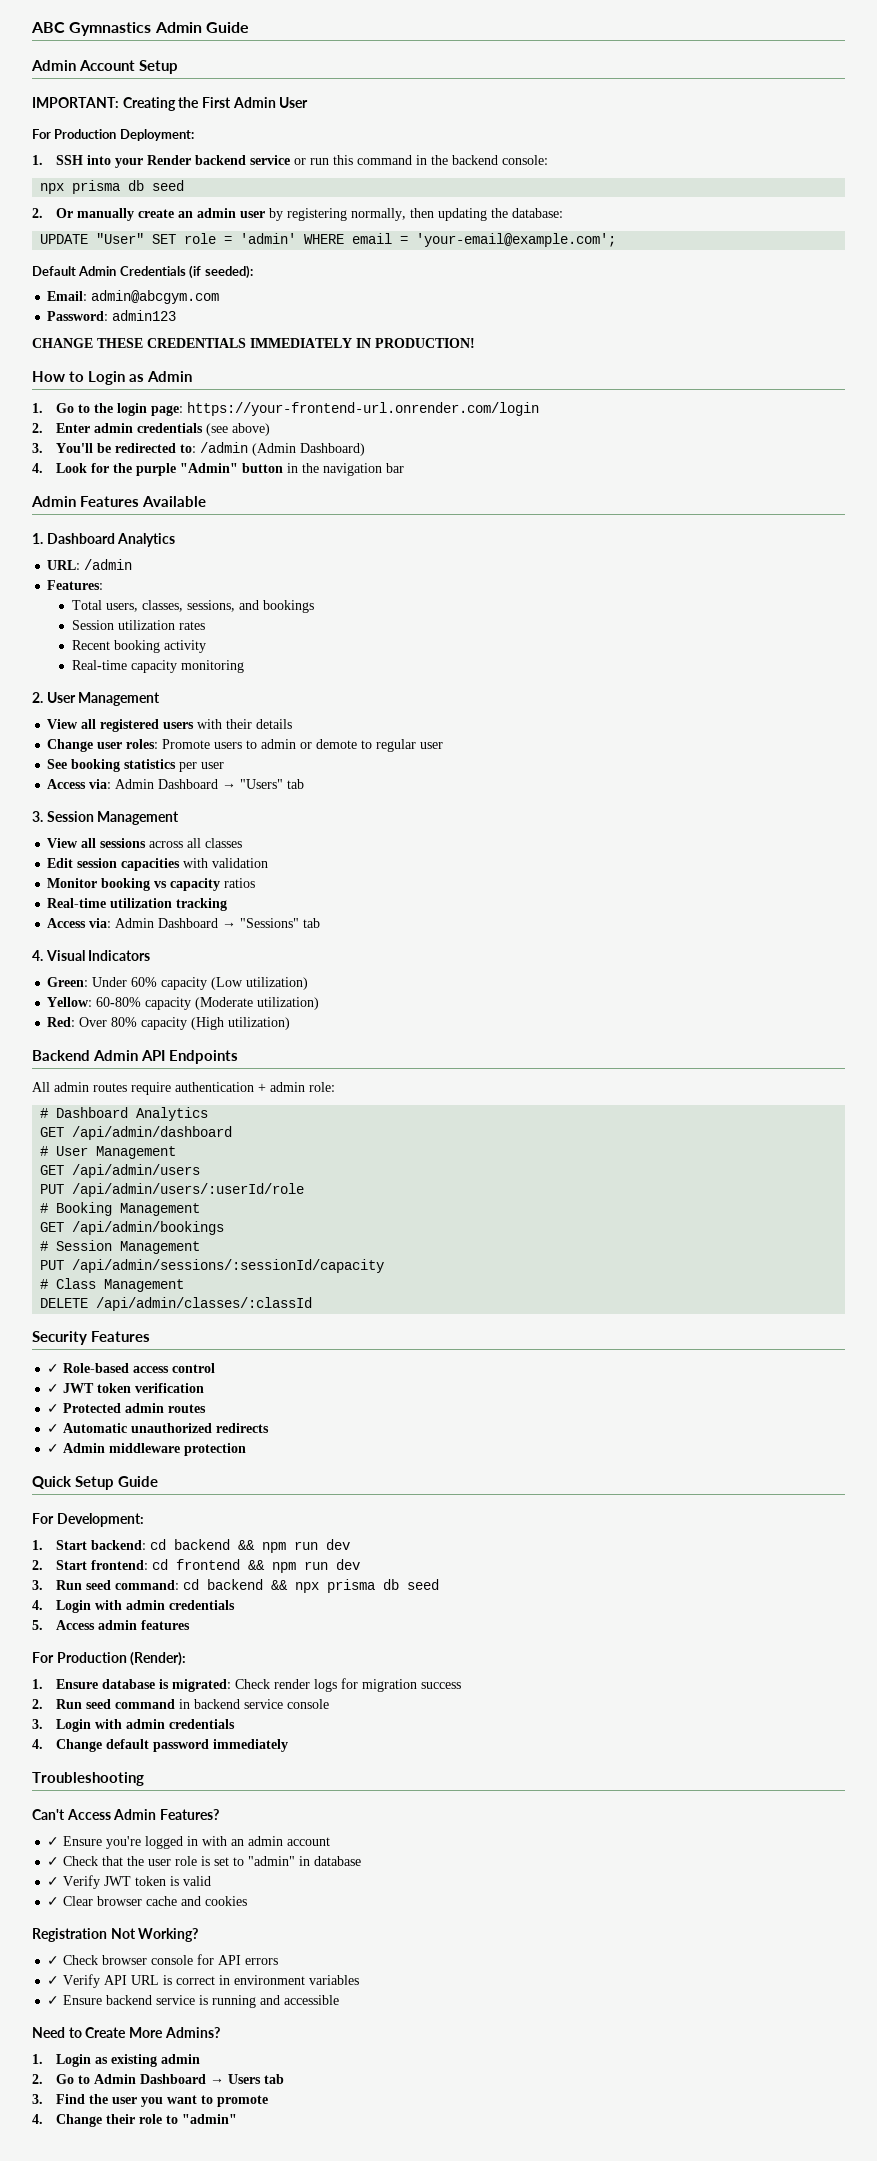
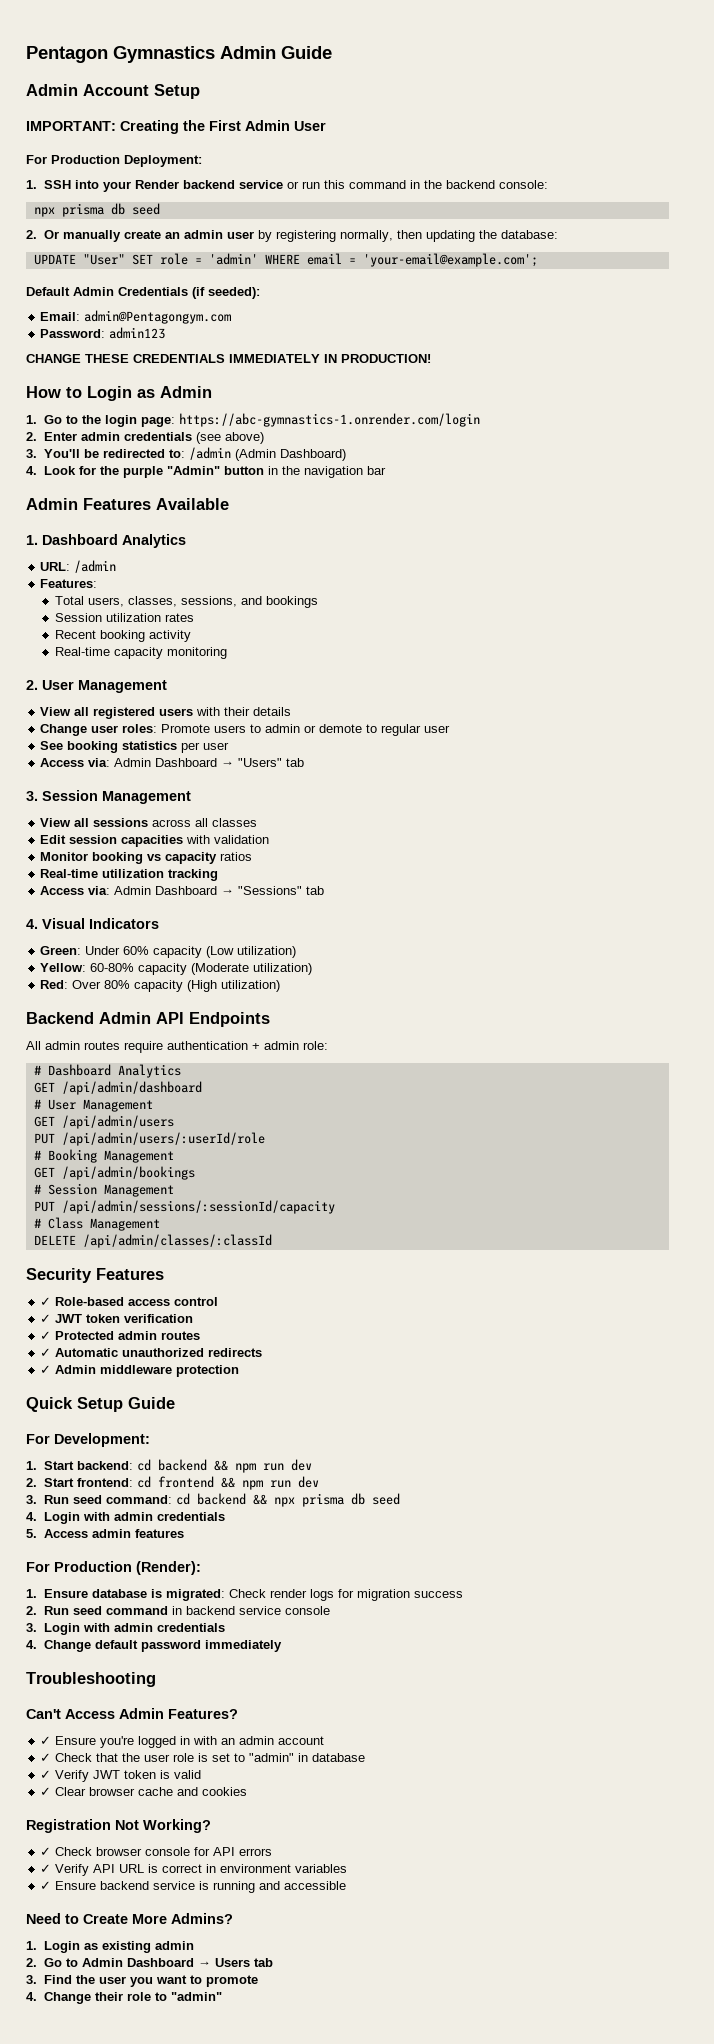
[31,22,65,33] ABC -> [26,46,108,63] Pentagon
[91,290,220,304] admin@abcgym.com -> [84,310,232,324] admin@Pentagongym.com
[187,402,540,416] https://your-frontend-url.onrender.com/login -> [178,413,480,427] https://abc-gymnastics-1.onrender.com/login

